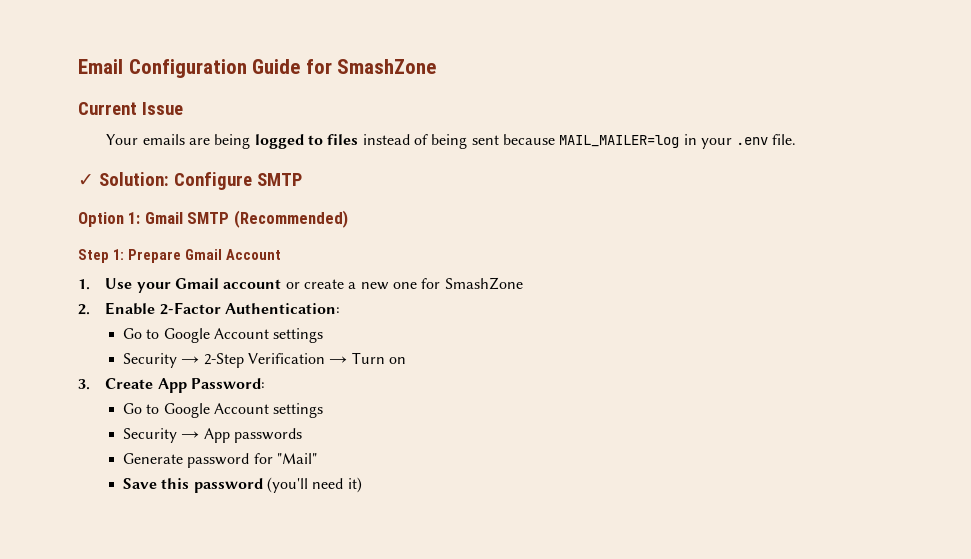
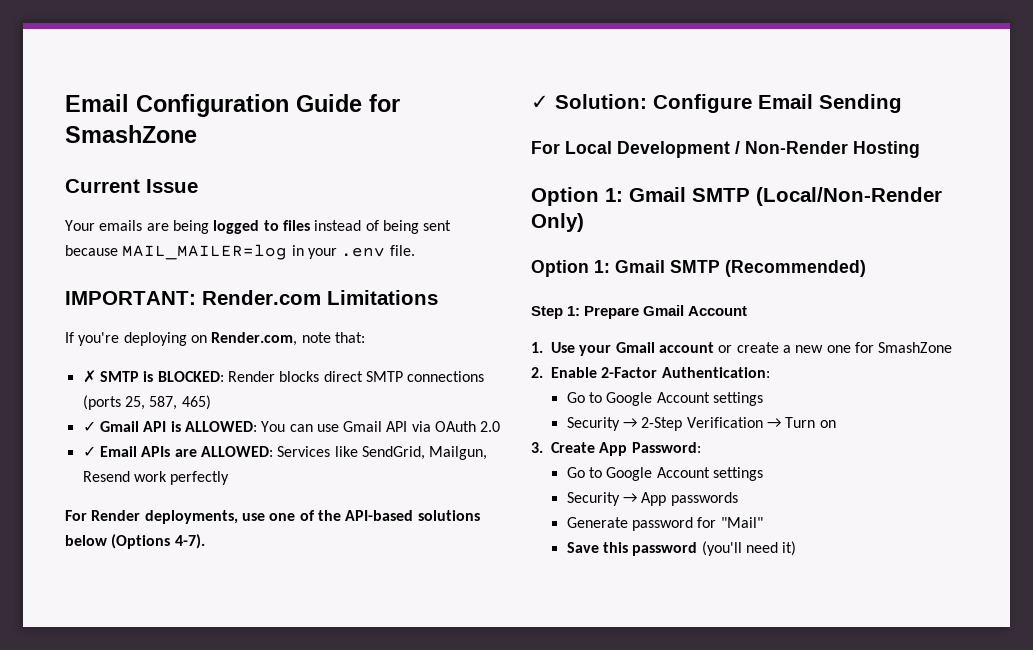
[78,172,302,190] ✓ Solution: Configure SMTP -> [65,290,438,305] [65,332,365,346] [82,370,485,383] [82,395,211,410] [82,421,501,432] [82,446,488,460] [82,471,230,485] [65,510,480,524] [65,534,205,549] [531,94,902,113] [531,141,920,158] [531,187,942,206] [531,213,584,232] IMPORTANT: Render.com Limitations // If you're deploying on Render.com, note that: // ✗ SMTP is BLOCKED: Render blocks direct SMTP connections (ports 25, 587, 465) // ✓ Gmail API is ALLOWED: You can use Gmail API via OAuth 2.0 // ✓ Email APIs are ALLOWED: Services like SendGrid, Mailgun, Resend work perfectly // For Render deployments, use one of the API-based solutions below (Options 4-7). // ✓ Solution: Configure Email Sending // For Local Development / Non-Render Hosting // Option 1: Gmail SMTP (Local/Non-Render Only)

